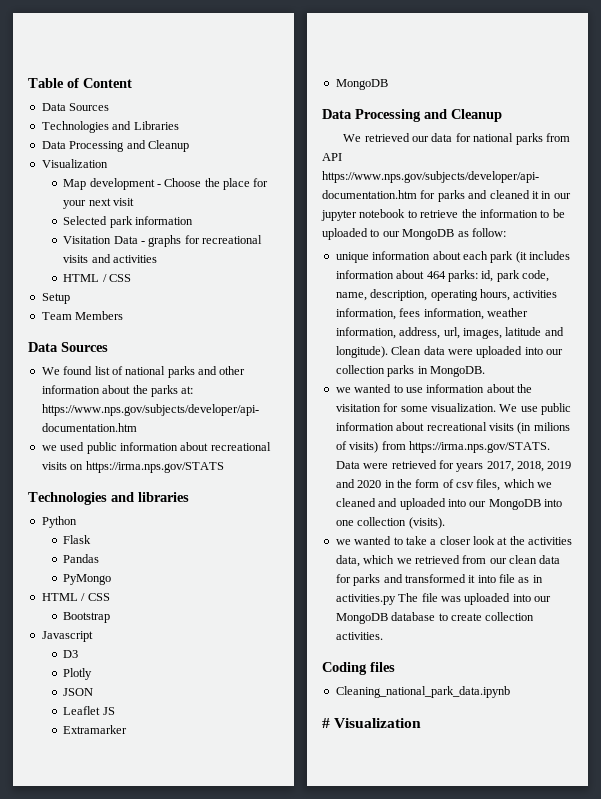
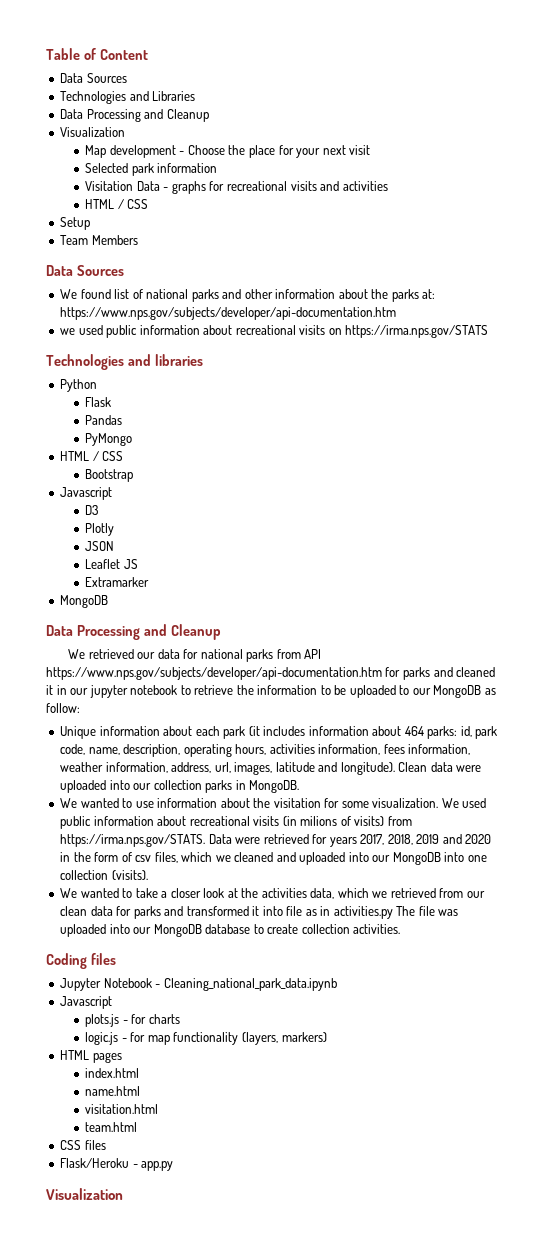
[335,252,369,263] unique -> [60,726,97,739] Unique
[335,387,351,393] we -> [60,798,78,808] We
[520,406,538,412] use -> [462,798,487,808] used
[335,539,351,545] we -> [60,888,78,898] We
[335,686,510,698] [322,718,330,728] Cleaning_national_park_data.ipynb // # -> [60,978,337,991] [60,996,113,1009] [85,1014,180,1027] [85,1032,327,1045] [60,1050,122,1063] [85,1068,140,1078] [85,1086,141,1096] [85,1104,159,1114] [85,1122,138,1132] [60,1140,106,1150] [60,1158,174,1171] Jupyter Notebook - Cleaning_national_park_data.ipynb // Javascript // plots.js - for charts // logic.js - for map functionality (layers, markers) // HTML pages // index.html // name.html // visitation.html // team.html // CSS files // Flask/Heroku - app.py //

